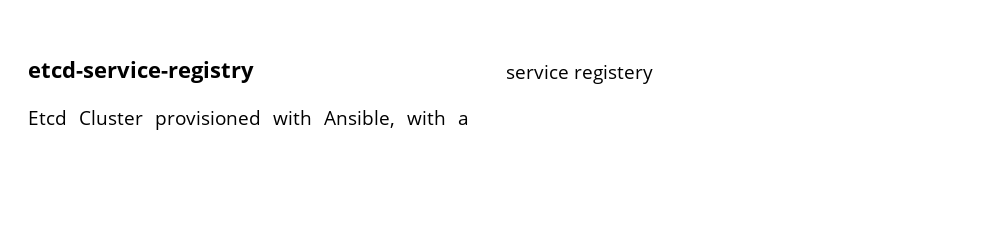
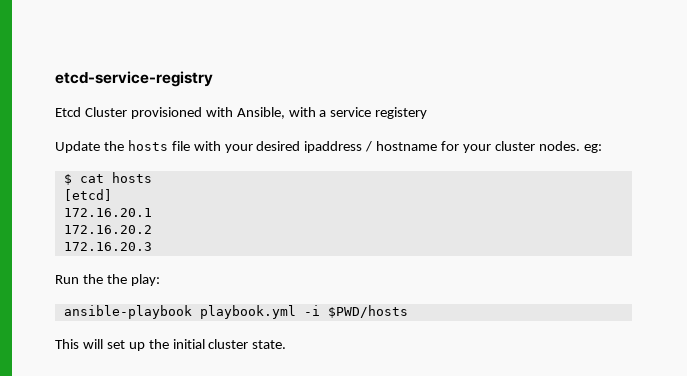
(653, 74) none -> [55,140,602,153] [63,172,152,185] [63,189,112,201] [63,208,152,217] [63,225,152,234] [63,242,152,251] [55,274,160,286] [63,305,408,319] [55,339,287,351] // Update the hosts file with your desired ipaddress / hostname for your cluster nodes. eg: // $ cat hosts // [etcd] // 172.16.20.1 // 172.16.20.2 // 172.16.20.3 // Run the the play: // ansible-playbook playbook.yml -i $PWD/hosts // This will set up the initial cluster state.

